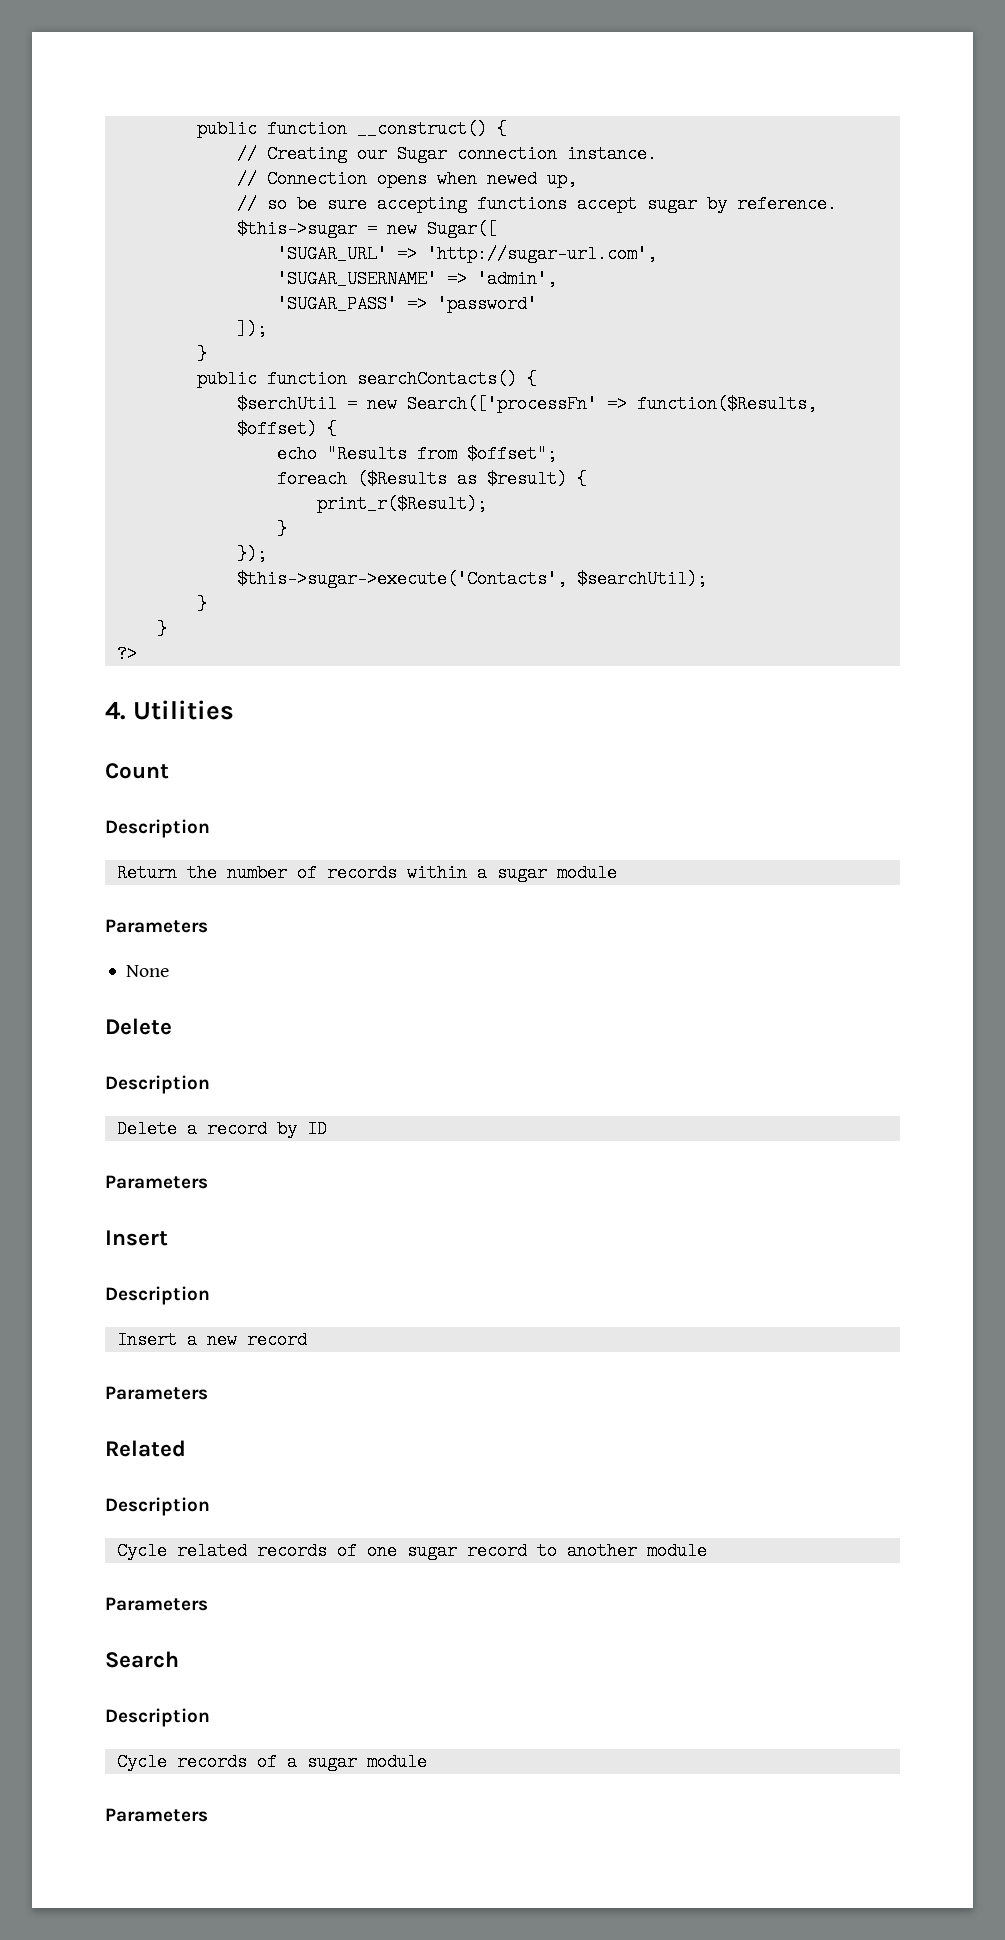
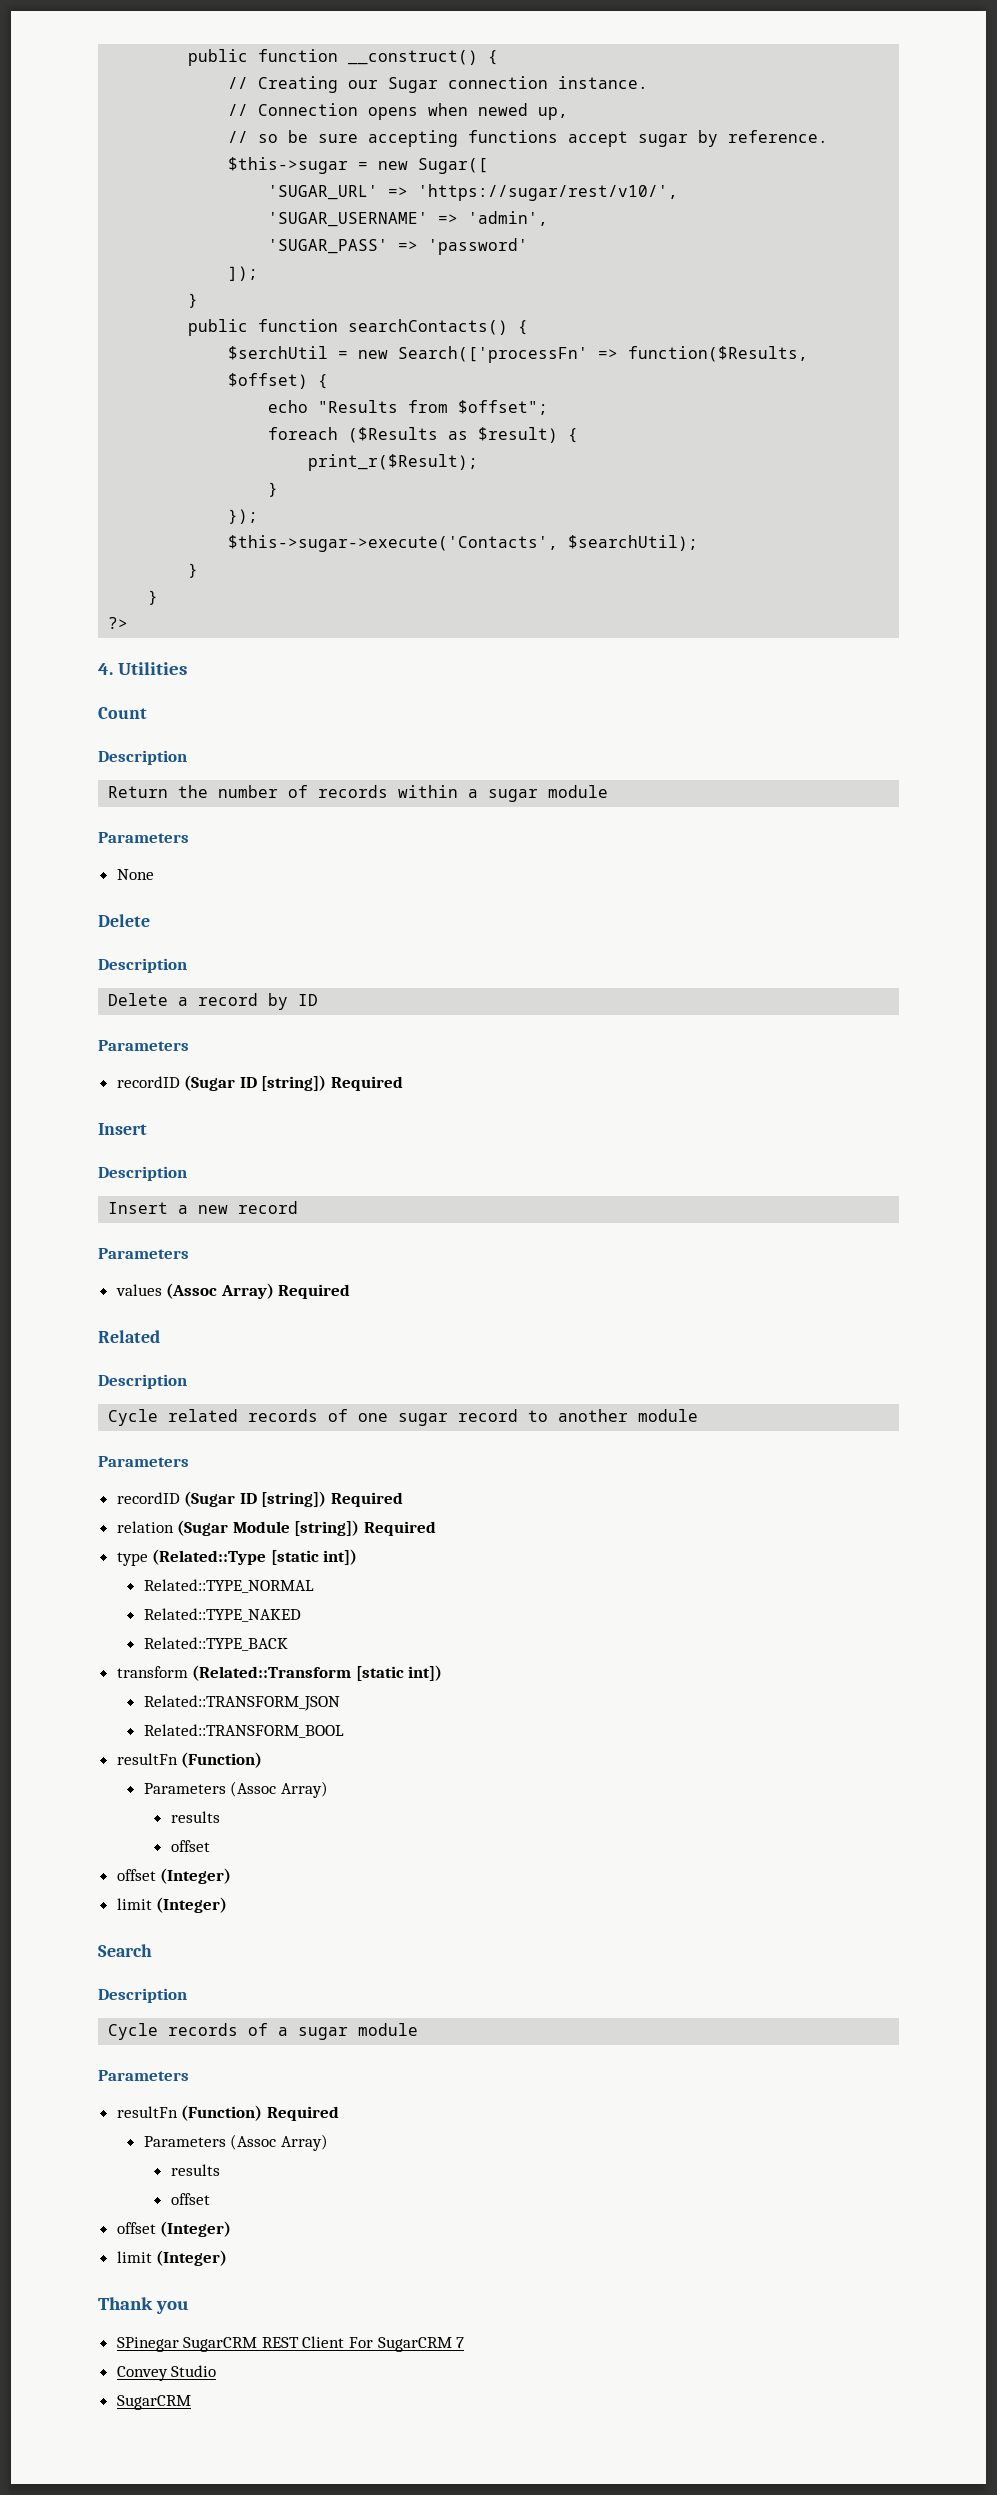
[426,245,657,263] 'http://sugar-url.com', -> [418,184,679,201] 'https://sugar/rest/v10/',
(208, 1182) none -> [116,1075,404,1091] // recordID (Sugar ID [string]) Required
(208, 1393) none -> [115,1283,351,1299] // values (Assoc Array) Required
(208, 1604) none -> [116,1491,404,1507] [116,1520,437,1536] [116,1549,358,1566] [143,1579,314,1593] [143,1608,301,1622] [143,1637,288,1651] [116,1665,443,1681] [143,1695,340,1711] [143,1724,344,1738] [116,1752,263,1768] [143,1781,328,1798] [170,1811,220,1823] [170,1840,210,1852] [116,1868,232,1884] [116,1897,228,1913] // recordID (Sugar ID [string]) Required // relation (Sugar Module [string]) Required // type (Related::Type [static int]) // Related::TYPE_NORMAL // Related::TYPE_NAKED // Related::TYPE_BACK // transform (Related::Transform [static int]) // Related::TRANSFORM_JSON // Related::TRANSFORM_BOOL // resultFn (Function) // Parameters (Assoc Array) // results // offset // offset (Integer) // limit (Integer)
(208, 1815) none -> [116,2105,339,2121] [143,2134,328,2151] [170,2164,220,2176] [170,2193,210,2205] [116,2221,232,2237] [116,2250,228,2266] [98,2297,189,2314] [116,2336,465,2352] [116,2365,217,2381] [116,2395,191,2410] // resultFn (Function) Required // Parameters (Assoc Array) // results // offset // offset (Integer) // limit (Integer) // Thank you // SPinegar SugarCRM REST Client For SugarCRM 7 // Convey Studio // SugarCRM

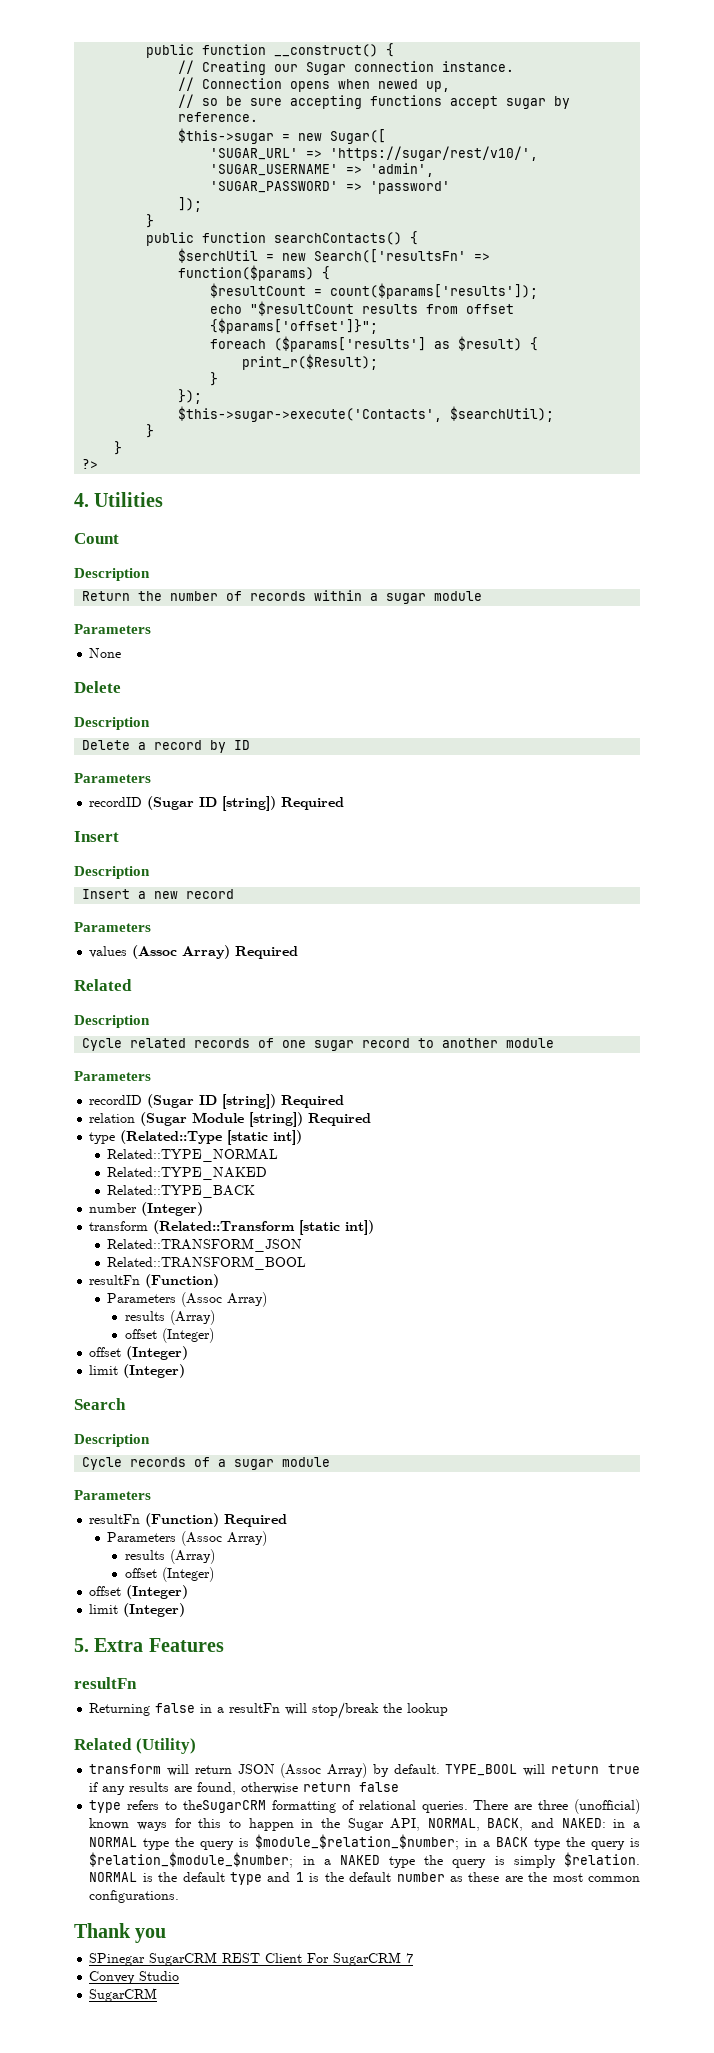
[268,239,389,254] 'SUGAR_PASS' -> [210,181,339,193] 'SUGAR_PASSWORD'
[398,346,809,363] [228,373,329,389] [268,400,549,415] Search(['processFn' => function($Results, $offset) { // echo "Results from $offset"; -> [314,249,491,263] [178,265,331,281] [210,283,539,299] [210,301,515,316] [210,318,379,334] Search(['resultsFn' => function($params) { // $resultCount = count($params['results']); // echo "$resultCount results from offset {$params['offset']}";
[348,427,439,443] ($Results -> [274,336,427,352] ($params['results']
(288, 1644) none -> [89,1202,204,1216] // number (Integer)
[170,1840,210,1852] // offset -> [169,1310,215,1325] [124,1328,214,1343] (Array) // offset (Integer)
[170,2193,210,2205] [116,2221,232,2237] [116,2250,228,2266] // offset // offset (Integer) // limit (Integer) -> [169,1549,215,1564] [124,1567,214,1582] [89,1585,189,1599] [89,1603,186,1617] [74,1638,224,1652] [74,1677,137,1689] [89,1702,449,1719] [74,1738,196,1754] [89,1763,640,1778] [89,1782,400,1795] [89,1799,640,1814] [89,1818,640,1831] [89,1834,641,1850] [89,1852,641,1868] [89,1872,641,1885] [89,1890,180,1903] (Array) // offset (Integer) // offset (Integer) // limit (Integer) // 5. Extra Features // resultFn // Returning false in a resultFn will stop/break the lookup // Related (Utility) // transform will return JSON (Assoc Array) by default. TYPE_BOOL will return true if any results are found, otherwise return false // type refers to theSugarCRM formatting of relational queries. There are three (unofficial) known ways for this to happen in the Sugar API, NORMAL, BACK, and NAKED: in a NORMAL type the query is $module_$relation_$number; in a BACK type the query is $relation_$module_$number; in a NAKED type the query is simply $relation. NORMAL is the default type and 1 is the default number as these are the most common configurations.

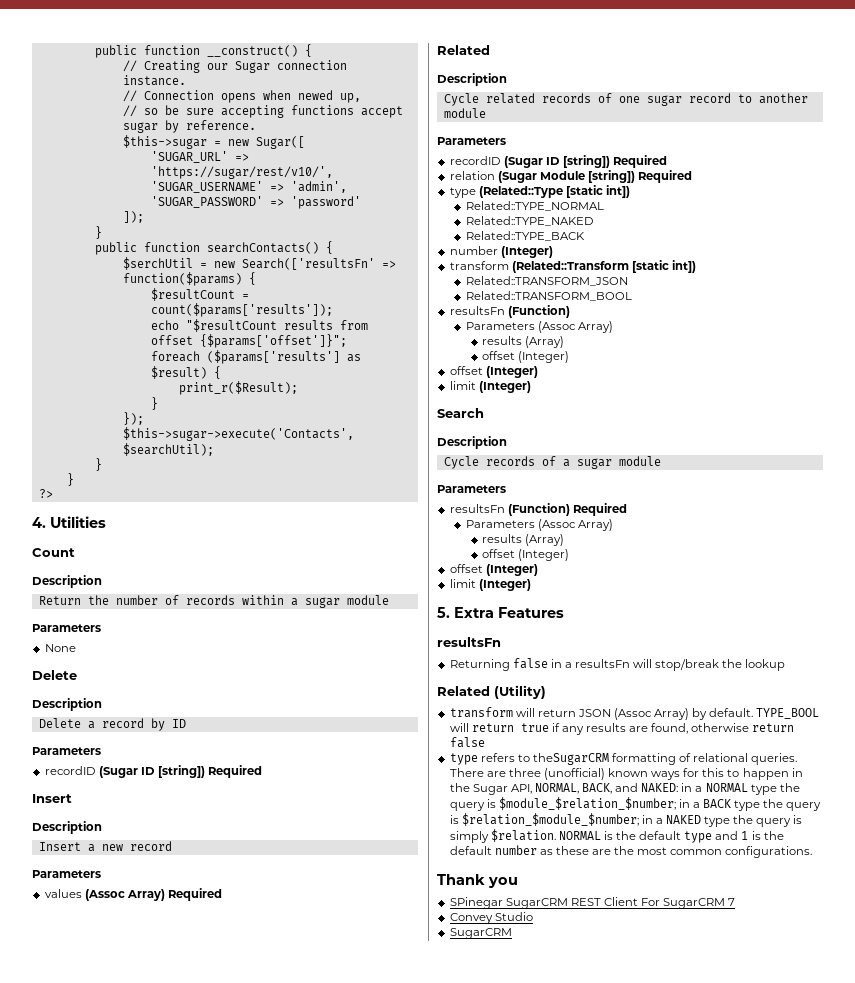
[89,1275,141,1285] resultFn -> [449,306,505,315] resultsFn
[89,1514,141,1524] resultFn -> [449,504,505,513] resultsFn
[74,1677,137,1689] resultFn -> [437,637,501,647] resultsFn
[229,1703,281,1713] resultFn -> [575,659,631,668] resultsFn

